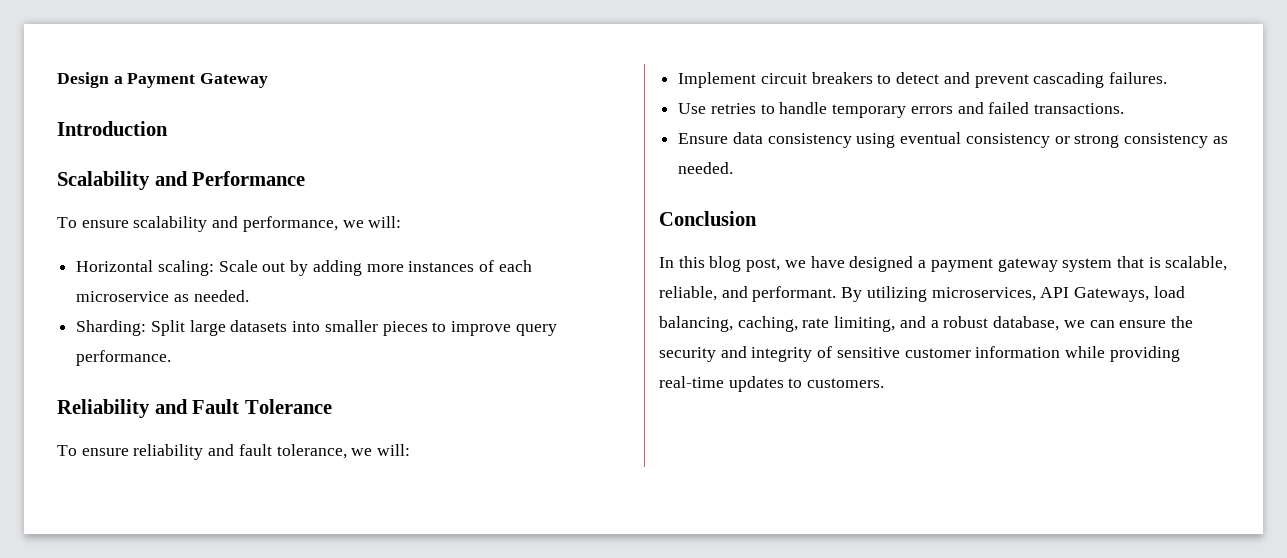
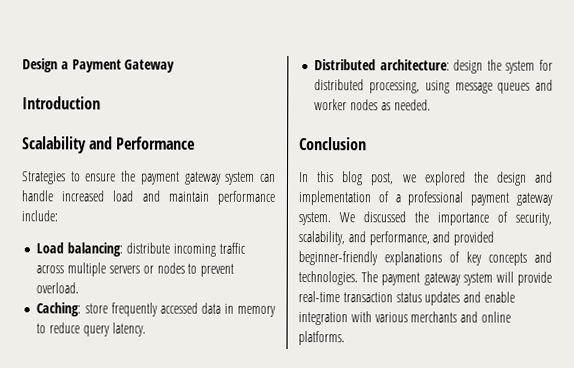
[57,216,402,232] [76,260,532,276] [76,290,249,302] [76,320,557,336] [76,350,172,366] [57,399,332,418] [57,444,411,460] [678,72,1168,88] [678,102,1125,118] [678,132,1209,148] To ensure scalability and performance, we will: // Horizontal scaling: Scale out by adding more instances of each microservice as needed. // Sharding: Split large datasets into smaller pieces to improve query performance. // Reliability and Fault Tolerance // To ensure reliability and fault tolerance, we will: // Implement circuit breakers to detect and prevent cascading failures. // Use retries to handle temporary errors and failed transactions. // Ensure data consistency using eventual consistency or strong consistency -> [21,170,276,185] [21,190,275,205] [21,210,58,222] [36,242,246,257] [36,262,235,277] [36,282,80,294] [36,302,276,317] [36,322,146,337] [314,59,553,74] [314,79,553,94] [314,99,379,111] Strategies to ensure the payment gateway system can handle increased load and maintain performance include: // Load balancing: distribute incoming traffic across multiple servers or nodes to prevent overload. // Caching: store frequently accessed data in memory to reduce query latency. // Distributed architecture: design the system for distributed processing, using message queues and worker nodes
[810,256,1228,272] [659,286,1185,302] [659,316,1193,332] [659,346,1180,362] [659,376,885,392] have designed a payment gateway system that is scalable, reliable, and performant. By utilizing microservices, API Gateways, load balancing, caching, rate limiting, and a robust database, we can ensure the security and integrity of sensitive customer information while providing real-time updates to customers. -> [423,171,553,186] [298,191,553,206] [298,211,552,226] [298,231,495,246] [298,251,552,266] [298,271,552,286] [298,291,515,306] [298,311,511,326] [298,331,345,346] explored the design and implementation of a professional payment gateway system. We discussed the importance of security, scalability, and performance, and provided beginner-friendly explanations of key concepts and technologies. The payment gateway system will provide real-time transaction status updates and enable integration with various merchants and online platforms.

